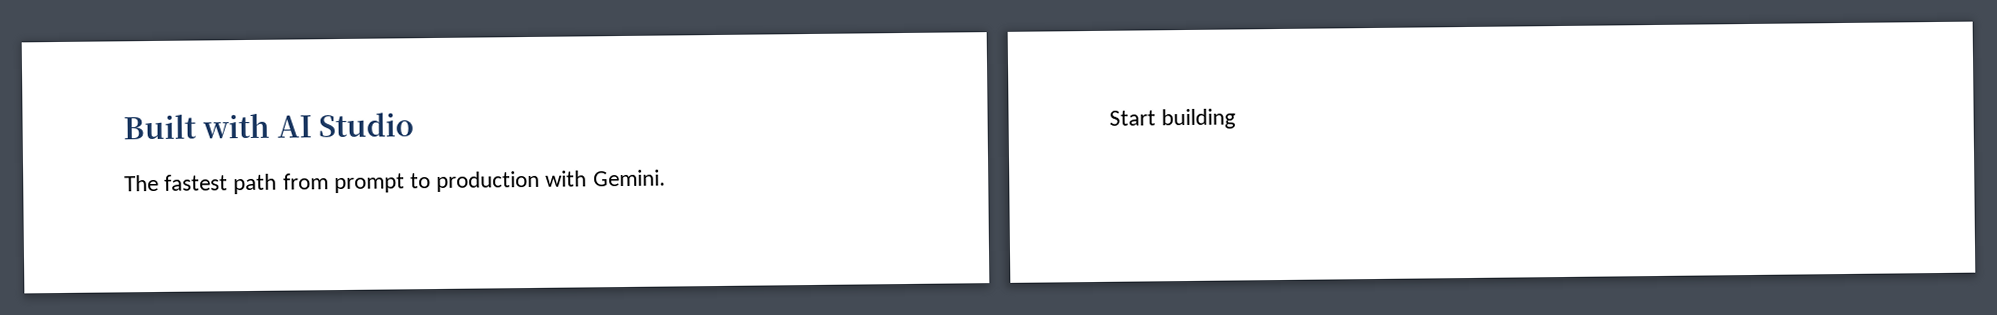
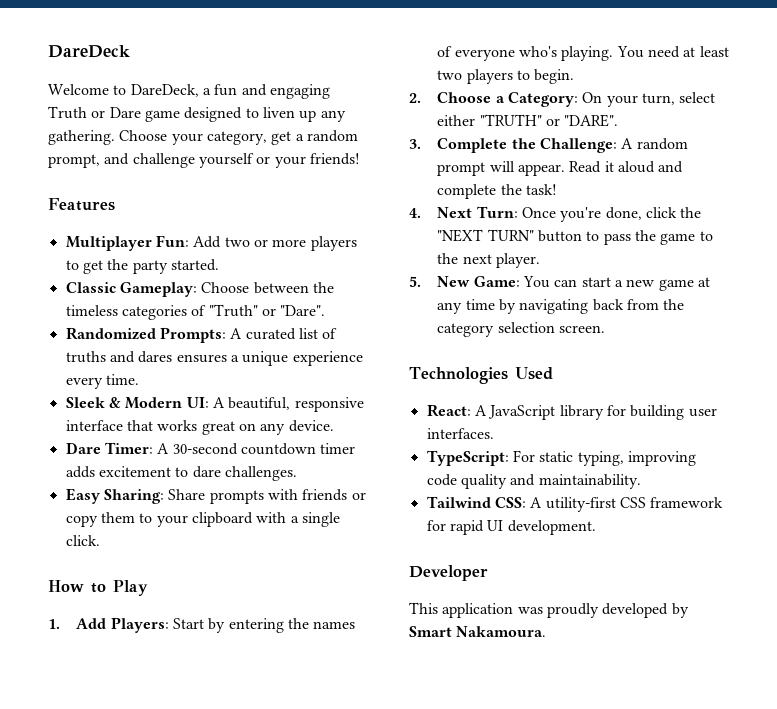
[123,112,415,140] [124,169,666,195] [1109,108,1237,130] Built with AI Studio // The fastest path from prompt to production with Gemini. // Start building -> [48,45,130,58] [48,84,330,99] [48,106,346,122] [48,130,358,145] [48,153,360,168] [48,198,115,211] [65,235,357,251] [65,259,219,274] [65,282,334,297] [65,304,326,320] [65,327,338,343] [65,351,363,366] [65,374,139,389] [65,397,364,412] [65,420,334,435] [65,442,356,455] [65,466,297,481] [65,488,366,504] [65,512,340,527] [65,535,100,546] [48,580,148,596] [48,617,356,633] [437,46,729,61] [437,69,575,84] [409,92,716,107] [437,114,619,127] [409,138,688,153] [437,161,684,176] [437,184,557,199] [409,206,702,222] [437,229,713,245] [437,253,540,268] [409,276,710,291] [437,299,685,314] [437,322,605,337] [409,367,553,384] [426,404,717,420] [426,428,494,439] [426,450,696,466] [426,474,641,489] [426,496,724,512] [426,520,596,535] [409,565,488,581] [409,602,689,618] [409,626,547,637] DareDeck // Welcome to DareDeck, a fun and engaging Truth or Dare game designed to liven up any gathering. Choose your category, get a random prompt, and challenge yourself or your friends! // Features // Multiplayer Fun: Add two or more players to get the party started. // Classic Gameplay: Choose between the timeless categories of "Truth" or "Dare". // Randomized Prompts: A curated list of truths and dares ensures a unique experience every time. // Sleek & Modern UI: A beautiful, responsive interface that works great on any device. // Dare Timer: A 30-second countdown timer adds excitement to dare challenges. // Easy Sharing: Share prompts with friends or copy them to your clipboard with a single click. // How to Play // 1. Add Players: Start by entering the names of everyone who's playing. You need at least two players to begin. // 2. Choose a Category: On your turn, select either "TRUTH" or "DARE". // 3. Complete the Challenge: A random prompt will appear. Read it aloud and complete the task! // 4. Next Turn: Once you're done, click the "NEXT TURN" button to pass the game to the next player. // 5. New Game: You can start a new game at any time by navigating back from the category selection screen. // Technologies Used // React: A JavaScript library for building user interfaces. // TypeScript: For static typing, improving code quality and maintainability. // Tailwind CSS: A utility-first CSS framework for rapid UI development. // Developer // This application was proudly developed by Smart Nakamoura.

